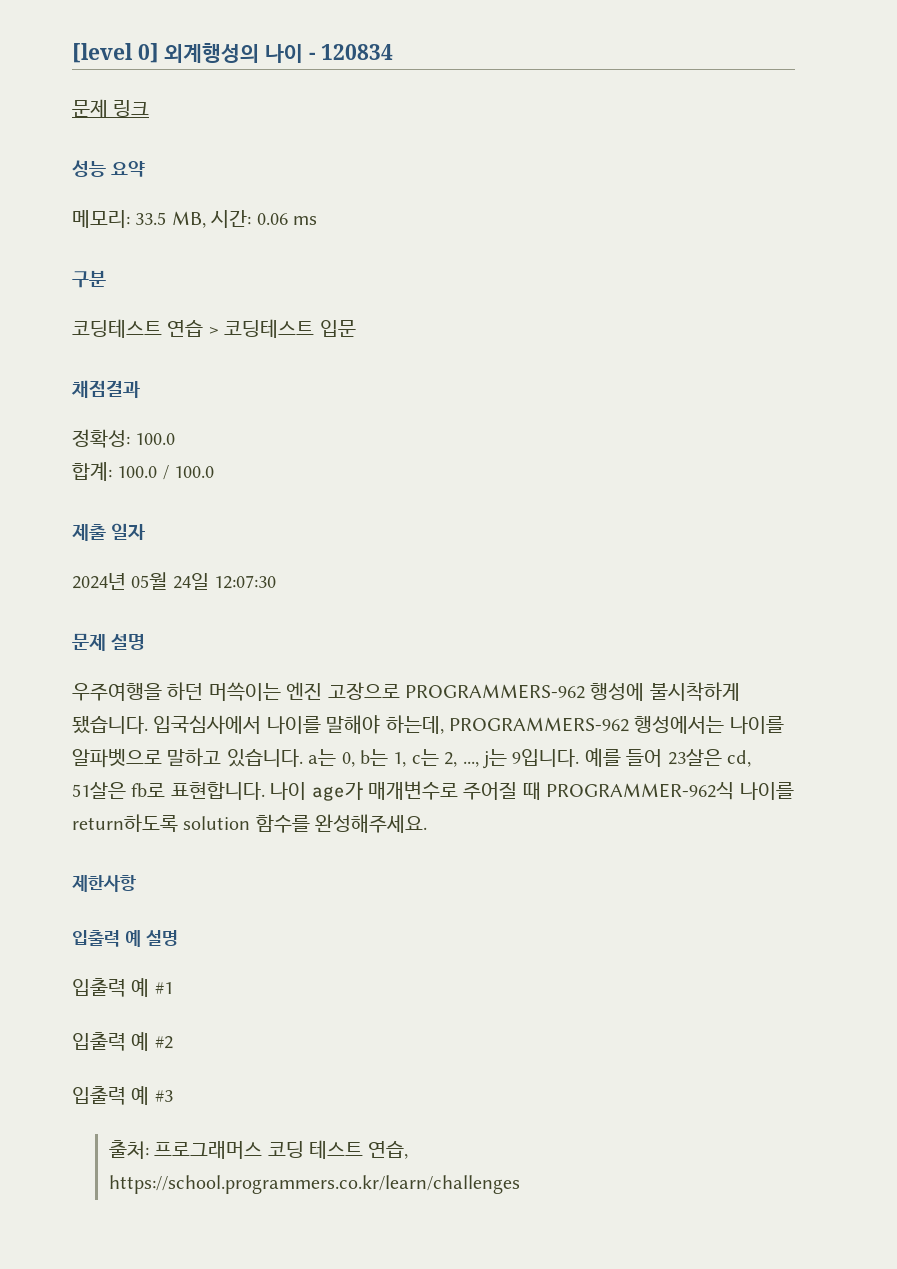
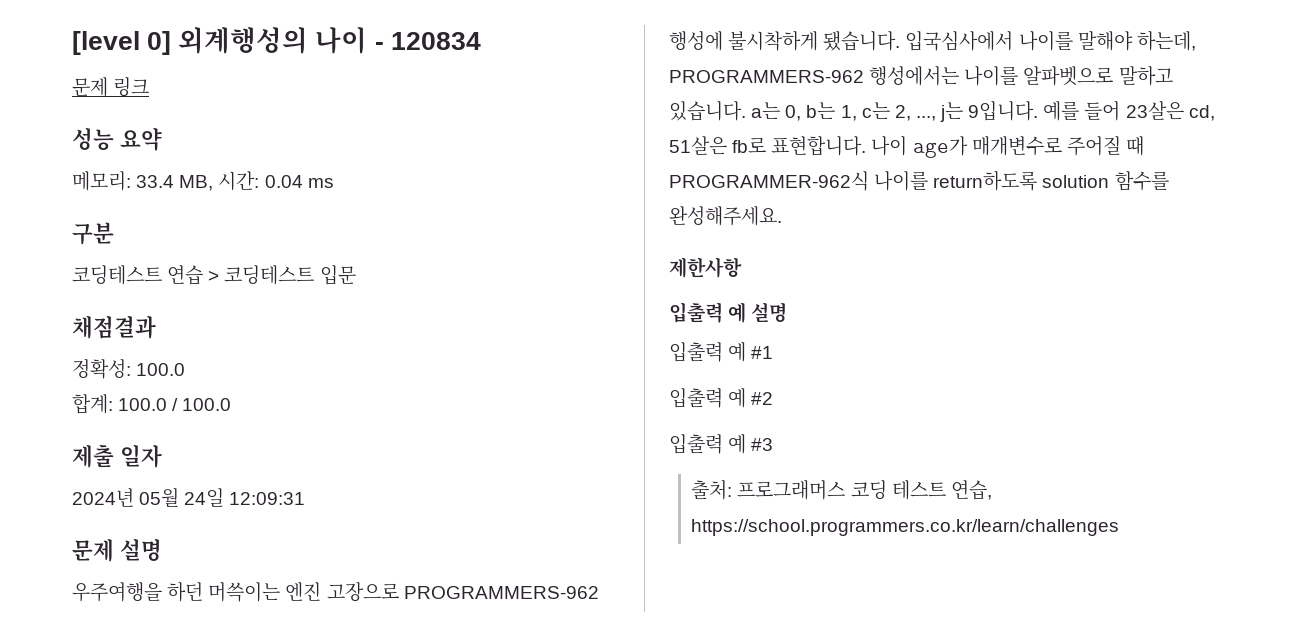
[135,212,167,225] 33.5 -> [136,175,175,188] 33.4
[256,213,288,225] 0.06 -> [264,175,303,188] 0.04
[214,575,277,589] 12:07:30 -> [229,492,306,505] 12:09:31

